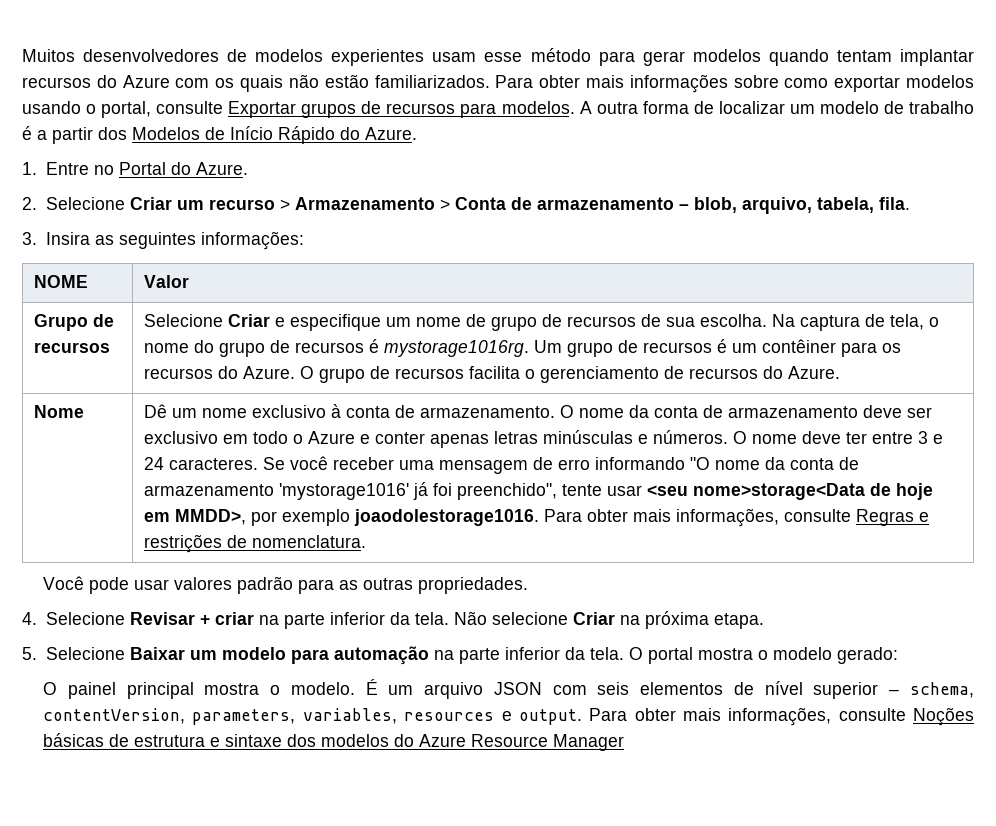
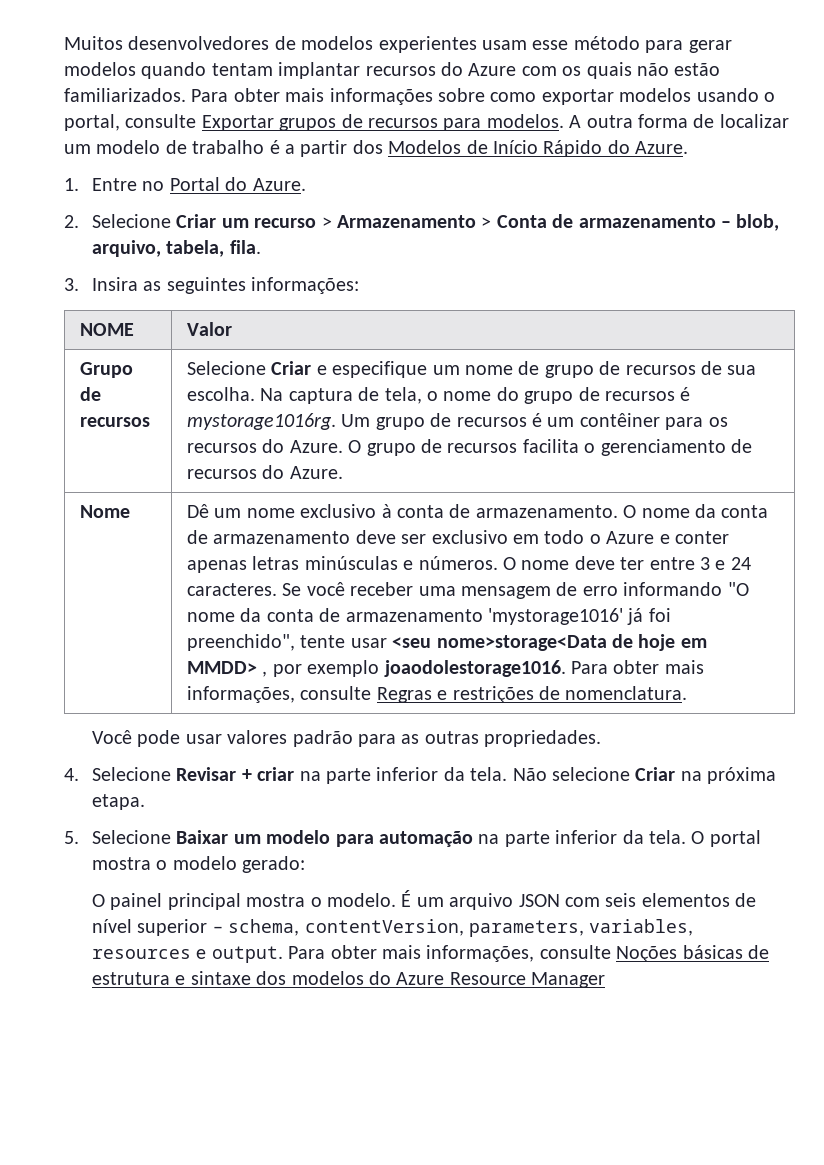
[174,509,246,525] MMDD>, -> [186,661,268,677] MMDD> ,

